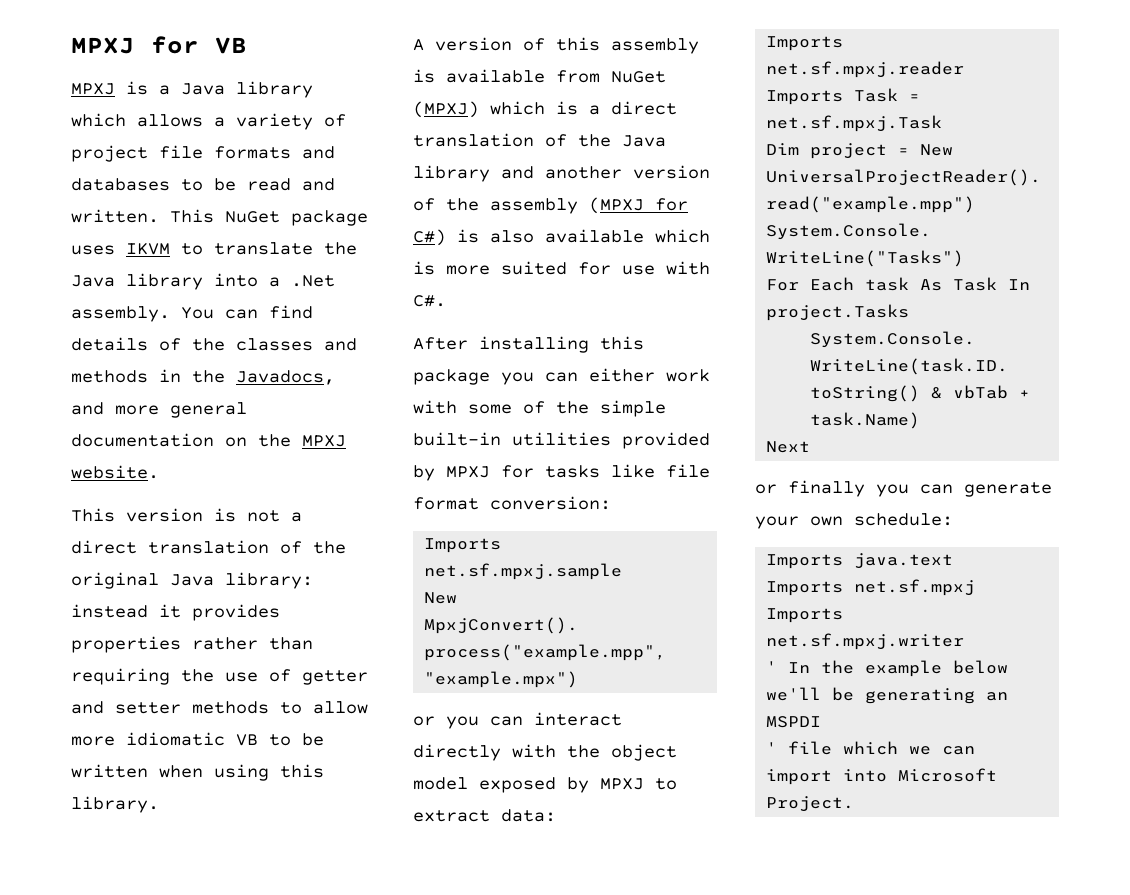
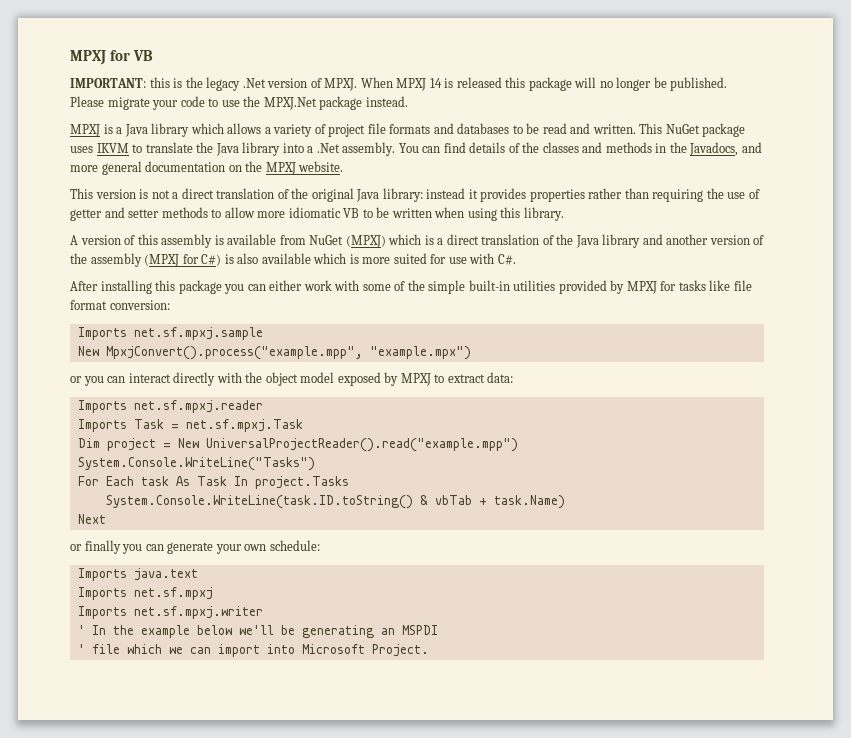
(247, 45) none -> [70,77,728,91] [70,96,408,110] // IMPORTANT: this is the legacy .Net version of MPXJ. When MPXJ 14 is released this package will no longer be published. Please migrate your code to use the MPXJ.Net package instead.

